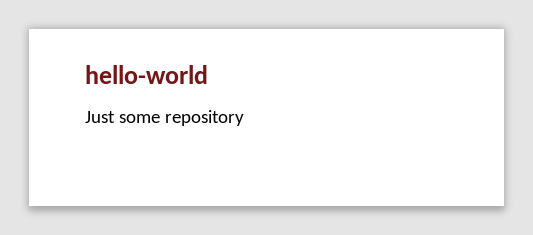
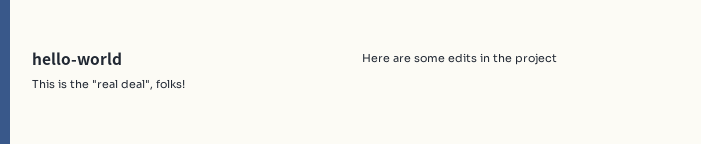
[85,110,244,126] Just some repository -> [32,79,185,90] [362,53,557,65] This is the "real deal", folks! // Here are some edits in the project

